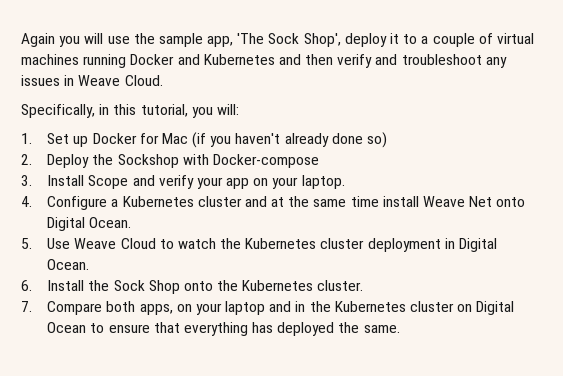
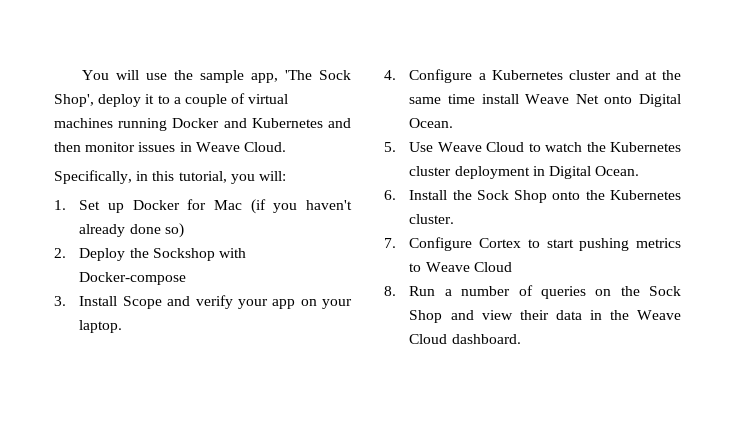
[21,33,81,47] Again you -> [82,70,110,80] You
[337,54,507,68] verify and troubleshoot any -> [85,142,136,152] monitor
[47,301,515,315] [47,322,400,336] Compare both apps, on your laptop and in the Kubernetes cluster on Digital Ocean to ensure that everything has deployed the same. -> [409,237,681,251] [409,262,512,272] [384,285,681,299] [409,310,681,323] [409,334,521,344] Configure Cortex to start pushing metrics to Weave Cloud // 8. Run a number of queries on the Sock Shop and view their data in the Weave Cloud dashboard.

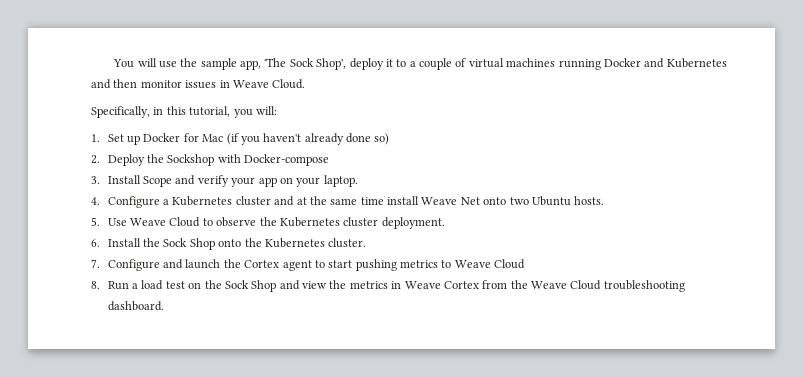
[639,94,681,107] [409,118,454,128] Digital Ocean. -> [509,196,605,206] two Ubuntu hosts.
[545,142,583,152] watch -> [216,217,257,227] observe
[454,166,640,179] deployment in Digital Ocean. -> [381,217,445,229] deployment.
[479,238,522,248] Cortex -> [163,259,312,271] and launch the Cortex agent
[461,285,586,299] number of queries -> [141,280,185,290] load test
[519,310,602,320] their data in -> [329,280,508,289] the metrics in Weave Cortex from
(448, 339) none -> [603,280,685,292] troubleshooting

